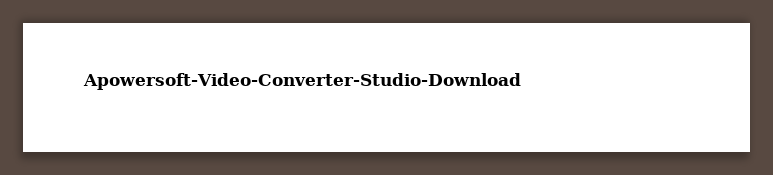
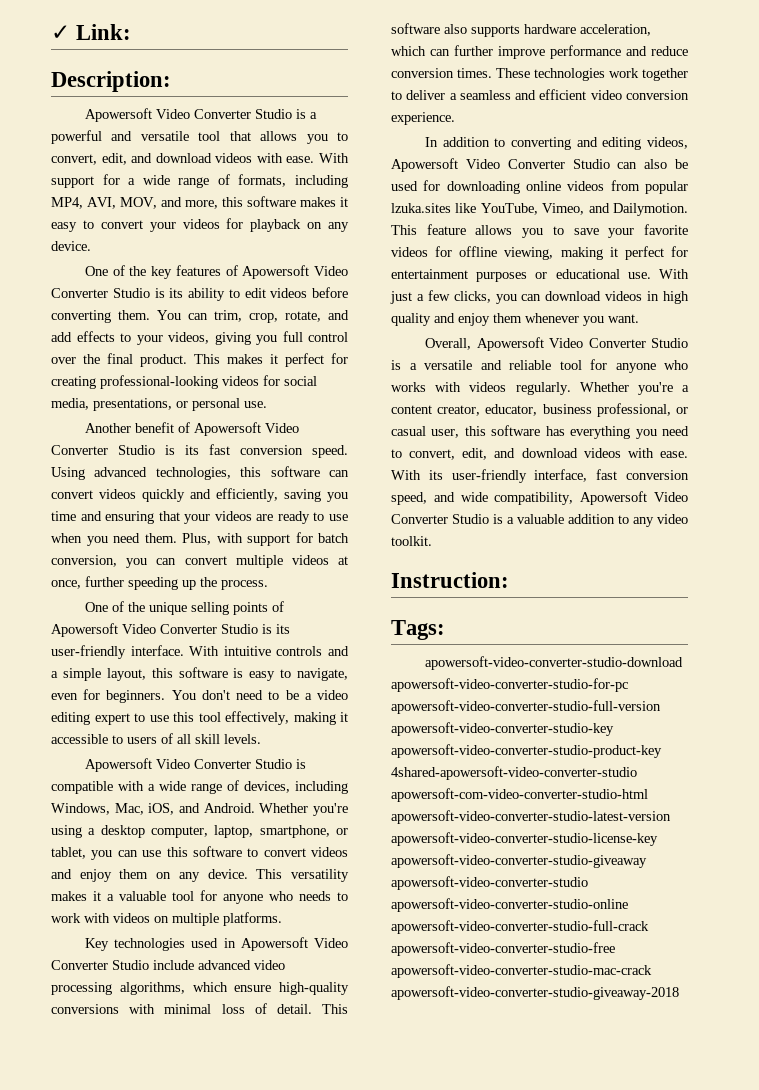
[83,73,521,90] Apowersoft-Video-Converter-Studio-Download -> [51,24,132,40] [51,71,171,92] [84,108,317,122] [51,130,348,144] [51,153,349,165] [51,174,348,188] [51,196,348,209] [51,218,349,232] [51,241,91,251] [84,265,348,279] [51,287,348,301] [51,310,349,323] [51,331,348,345] [51,353,348,367] [51,375,317,389] [51,398,267,411] [84,422,299,436] [51,444,348,458] [51,466,349,480] [51,488,348,502] [51,511,348,524] [51,532,349,546] [51,555,348,568] [51,576,268,590] [84,601,284,615] [51,623,290,637] [51,645,349,659] [51,667,348,681] [51,689,349,703] [51,711,348,725] [51,733,261,744] [84,758,306,772] [51,780,348,794] [51,803,348,816] [51,825,348,838] [51,846,348,860] [51,869,349,882] [51,890,348,904] [51,912,282,926] [84,937,348,951] [51,960,285,970] [51,982,349,995] [51,1003,348,1014] [391,23,651,37] [391,45,688,59] [391,68,688,81] [391,89,689,100] [391,112,455,125] [424,137,688,150] [391,158,688,172] [391,180,688,194] [391,203,688,216] [391,224,688,238] [391,246,688,260] [391,269,689,282] [390,290,689,304] [391,313,639,326] [424,337,688,351] [391,359,688,373] [391,382,689,395] [391,403,688,417] [391,425,689,439] [391,448,688,460] [391,469,689,483] [391,491,688,505] [391,514,688,527] [391,536,432,546] [391,572,509,588] [391,620,445,640] [424,656,683,670] [391,678,628,692] [391,700,661,714] [391,722,614,736] [391,744,662,758] [391,766,637,780] [391,788,648,802] [391,810,671,824] [391,832,658,846] [391,854,647,868] [391,876,588,890] [391,898,628,912] [391,920,649,934] [391,942,615,956] [391,964,652,978] [391,986,679,1000] ✓ Link: // Description: // Apowersoft Video Converter Studio is a powerful and versatile tool that allows you to convert, edit, and download videos with ease. With support for a wide range of formats, including MP4, AVI, MOV, and more, this software makes it easy to convert your videos for playback on any device. // One of the key features of Apowersoft Video Converter Studio is its ability to edit videos before converting them. You can trim, crop, rotate, and add effects to your videos, giving you full control over the final product. This makes it perfect for creating professional-looking videos for social media, presentations, or personal use. // Another benefit of Apowersoft Video Converter Studio is its fast conversion speed. Using advanced technologies, this software can convert videos quickly and efficiently, saving you time and ensuring that your videos are ready to use when you need them. Plus, with support for batch conversion, you can convert multiple videos at once, further speeding up the process. // One of the unique selling points of Apowersoft Video Converter Studio is its user-friendly interface. With intuitive controls and a simple layout, this software is easy to navigate, even for beginners. You don't need to be a video editing expert to use this tool effectively, making it accessible to users of all skill levels. // Apowersoft Video Converter Studio is compatible with a wide range of devices, including Windows, Mac, iOS, and Android. Whether you're using a desktop computer, laptop, smartphone, or tablet, you can use this software to convert videos and enjoy them on any device. This versatility makes it a valuable tool for anyone who needs to work with videos on multiple platforms. // Key technologies used in Apowersoft Video Converter Studio include advanced video processing algorithms, which ensure high-quality conversions with minimal loss of detail. This software also supports hardware acceleration, which can further improve performance and reduce conversion times. These technologies work together to deliver a seamless and efficient video conversion experience. // In addition to converting and editing videos, Apowersoft Video Converter Studio can also be used for downloading online videos from popular lzuka.sites like YouTube, Vimeo, and Dailymotion. This feature allows you to save your favorite videos for offline viewing, making it perfect for entertainment purposes or educational use. With just a few clicks, you can download videos in high quality and enjoy them whenever you want. // Overall, Apowersoft Video Converter Studio is a versatile and reliable tool for anyone who works with videos regularly. Whether you're a content creator, educator, business professional, or casual user, this software has everything you need to convert, edit, and download videos with ease. With its user-friendly interface, fast conversion speed, and wide compatibility, Apowersoft Video Converter Studio is a valuable addition to any video toolkit. // Instruction: // Tags: // apowersoft-video-converter-studio-download apowersoft-video-converter-studio-for-pc apowersoft-video-converter-studio-full-version apowersoft-video-converter-studio-key apowersoft-video-converter-studio-product-key 4shared-apowersoft-video-converter-studio apowersoft-com-video-converter-studio-html apowersoft-video-converter-studio-latest-version apowersoft-video-converter-studio-license-key apowersoft-video-converter-studio-giveaway apowersoft-video-converter-studio apowersoft-video-converter-studio-online apowersoft-video-converter-studio-full-crack apowersoft-video-converter-studio-free apowersoft-video-converter-studio-mac-crack apowersoft-video-converter-studio-giveaway-2018

